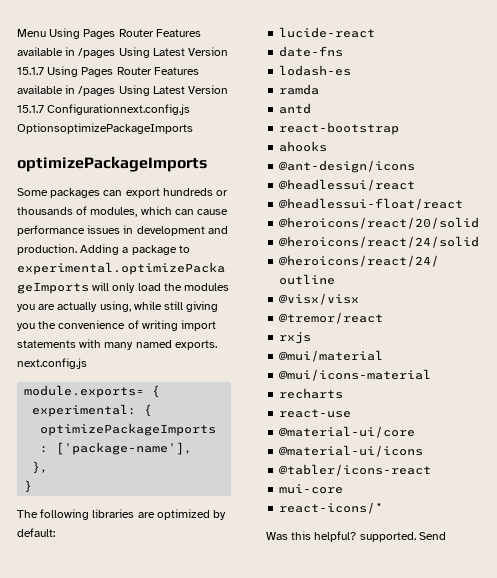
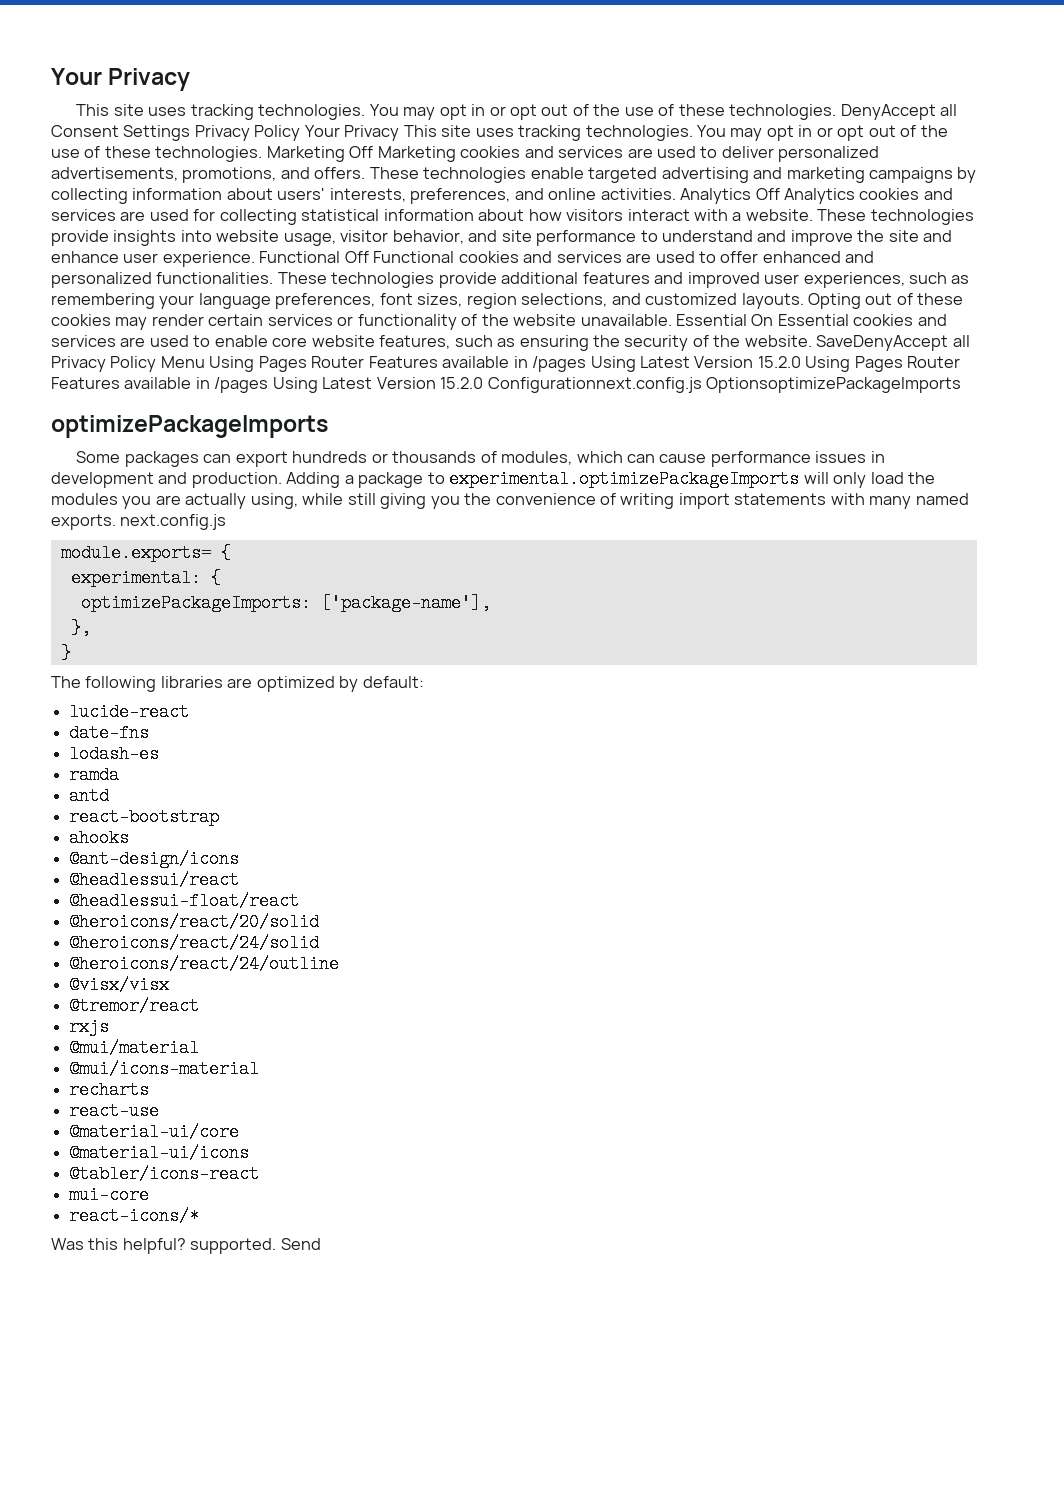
(17, 33) none -> [51,68,191,91] [76,104,958,120] [51,125,948,141] [51,146,880,162] [51,167,977,183] [51,188,953,204] [51,209,974,225] [51,230,953,246] [51,251,875,267] [51,272,970,288] [51,293,964,309] [51,314,947,330] [51,335,970,351] [51,356,157,372] Your Privacy // This site uses tracking technologies. You may opt in or opt out of the use of these technologies. DenyAccept all Consent Settings Privacy Policy Your Privacy This site uses tracking technologies. You may opt in or opt out of the use of these technologies. Marketing Off Marketing cookies and services are used to deliver personalized advertisements, promotions, and offers. These technologies enable targeted advertising and marketing campaigns by collecting information about users' interests, preferences, and online activities. Analytics Off Analytics cookies and services are used for collecting statistical information about how visitors interact with a website. These technologies provide insights into website usage, visitor behavior, and site performance to understand and improve the site and enhance user experience. Functional Off Functional cookies and services are used to offer enhanced and personalized functionalities. These technologies provide additional features and improved user experiences, such as remembering your language preferences, font sizes, region selections, and customized layouts. Opting out of these cookies may render certain services or functionality of the website unavailable. Essential On Essential cookies and services are used to enable core website features, such as ensuring the security of the website. SaveDenyAccept all Privacy Policy
[17,67,44,75] 15.1.7 -> [757,356,801,368] 15.2.0
[17,105,44,113] 15.1.7 -> [440,377,484,389] 15.2.0

